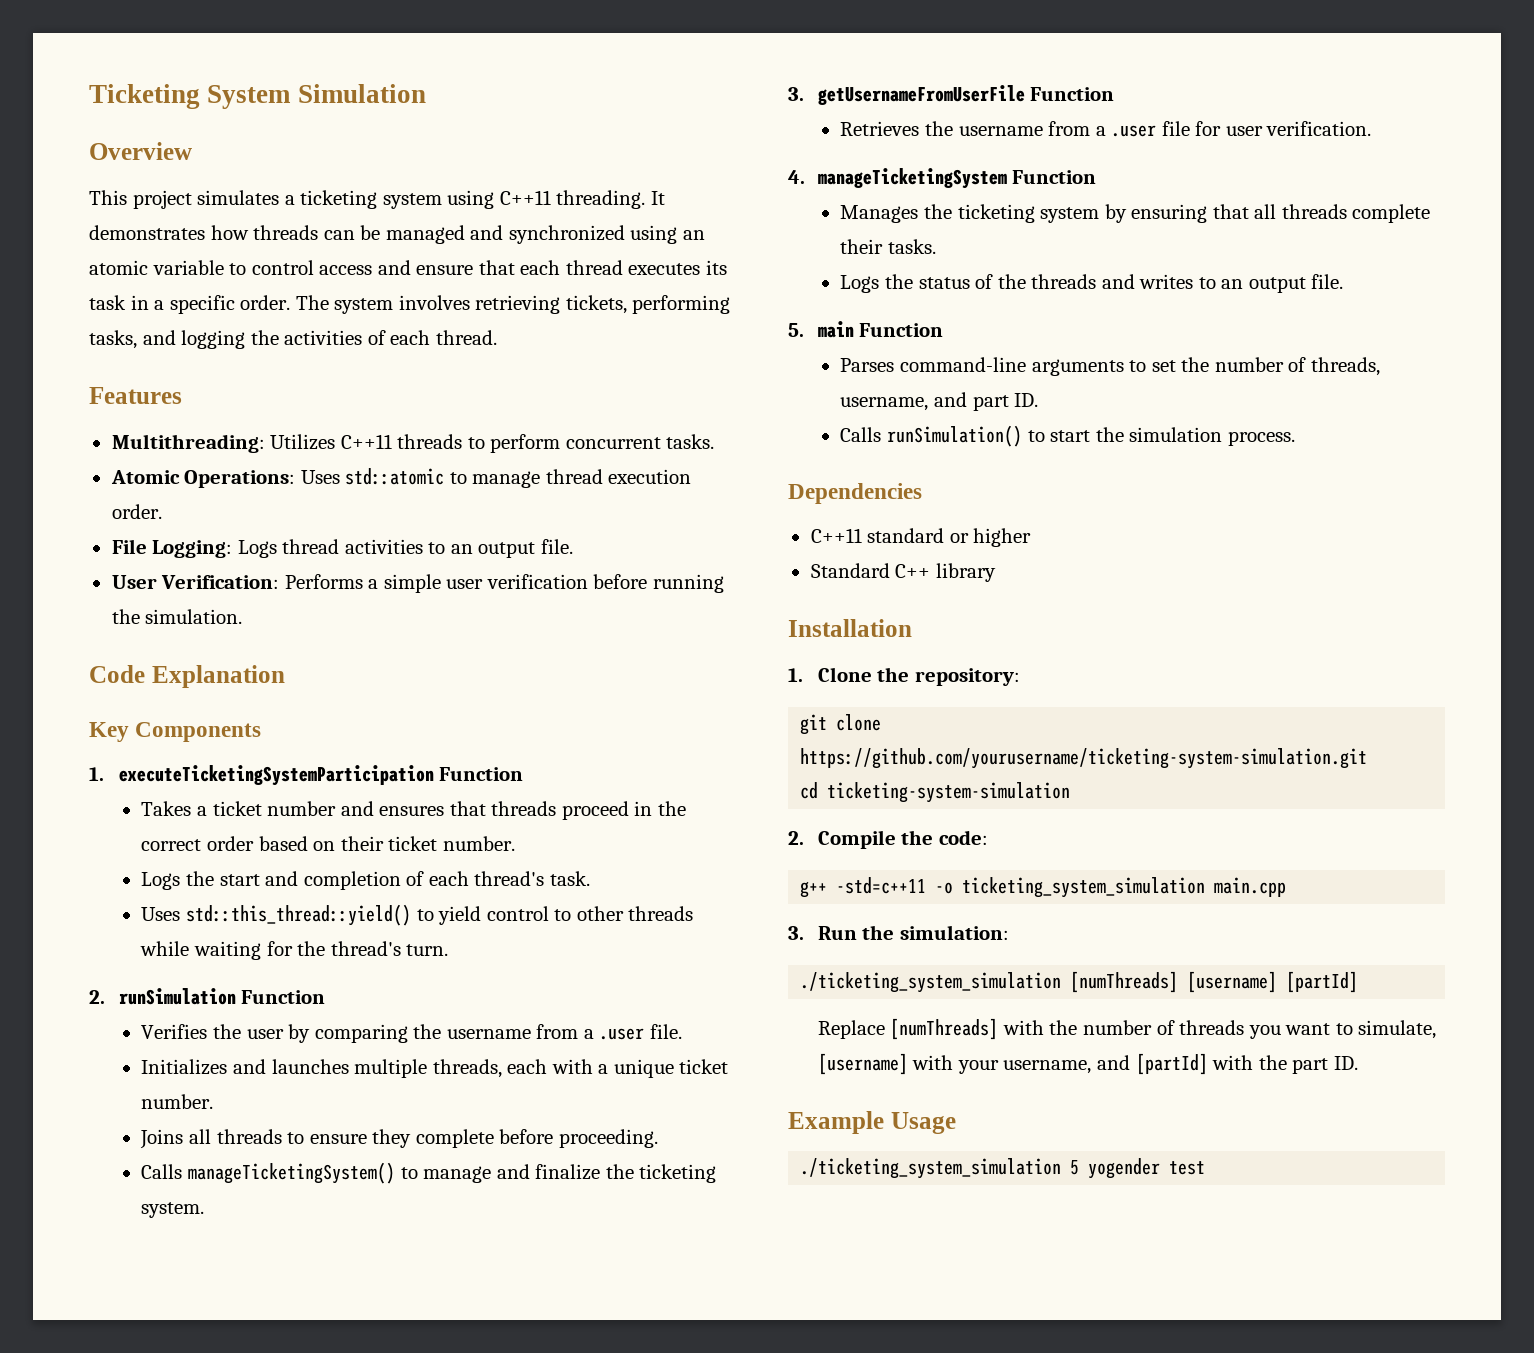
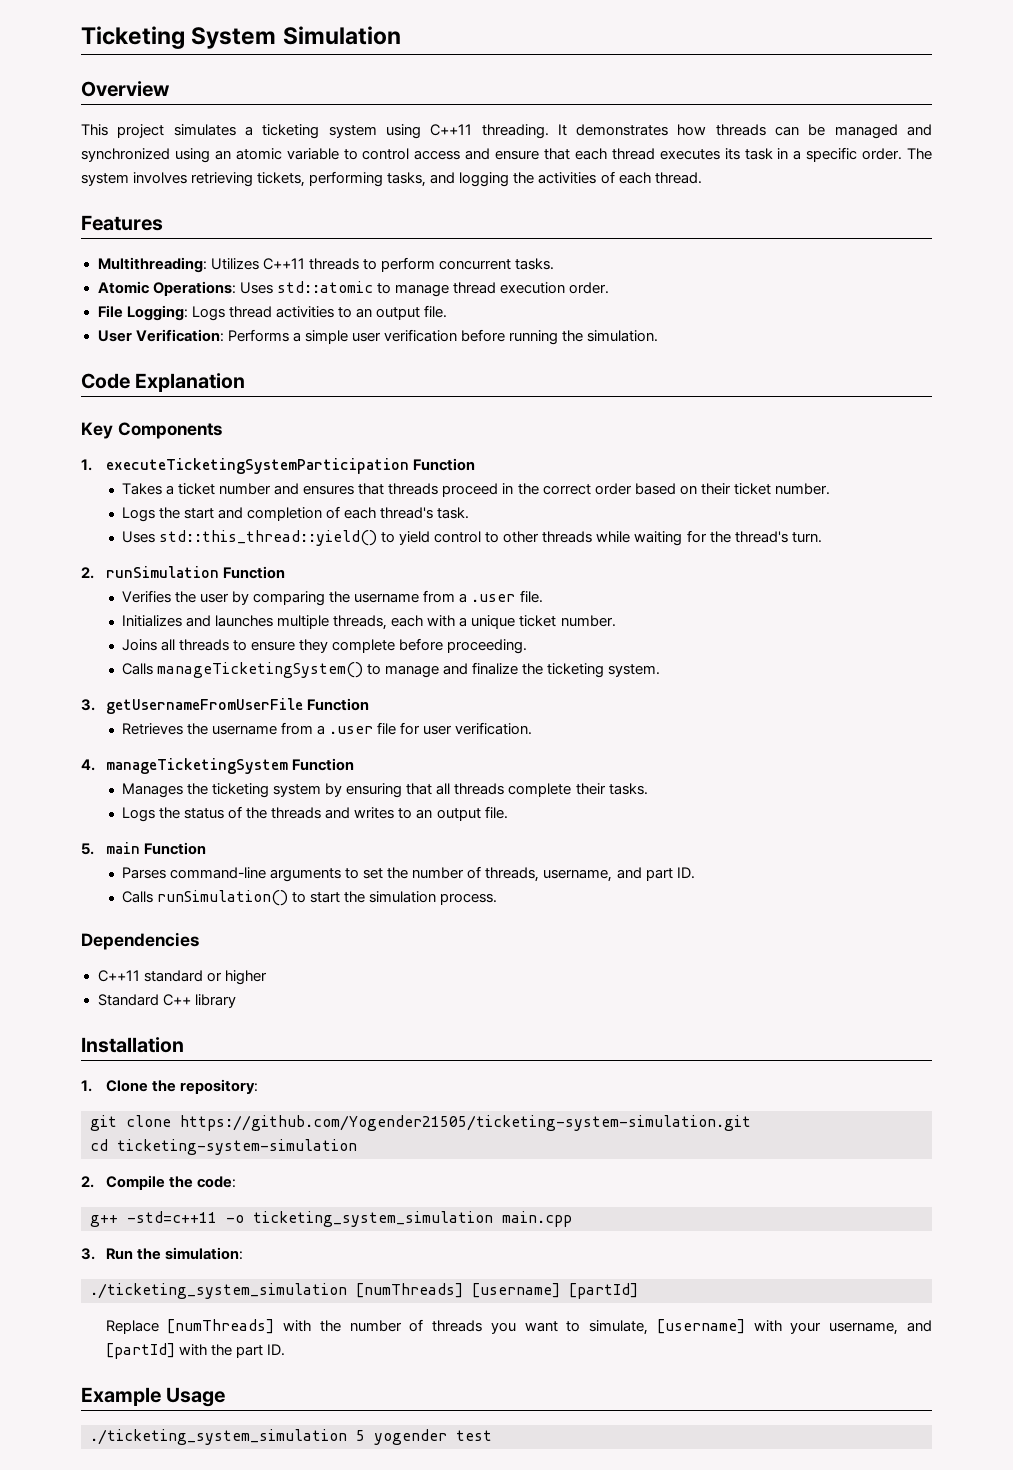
[800,748,1368,769] https://github.com/yourusername/ticketing-system-simulation.git -> [180,1115,751,1131] https://github.com/Yogender21505/ticketing-system-simulation.git

